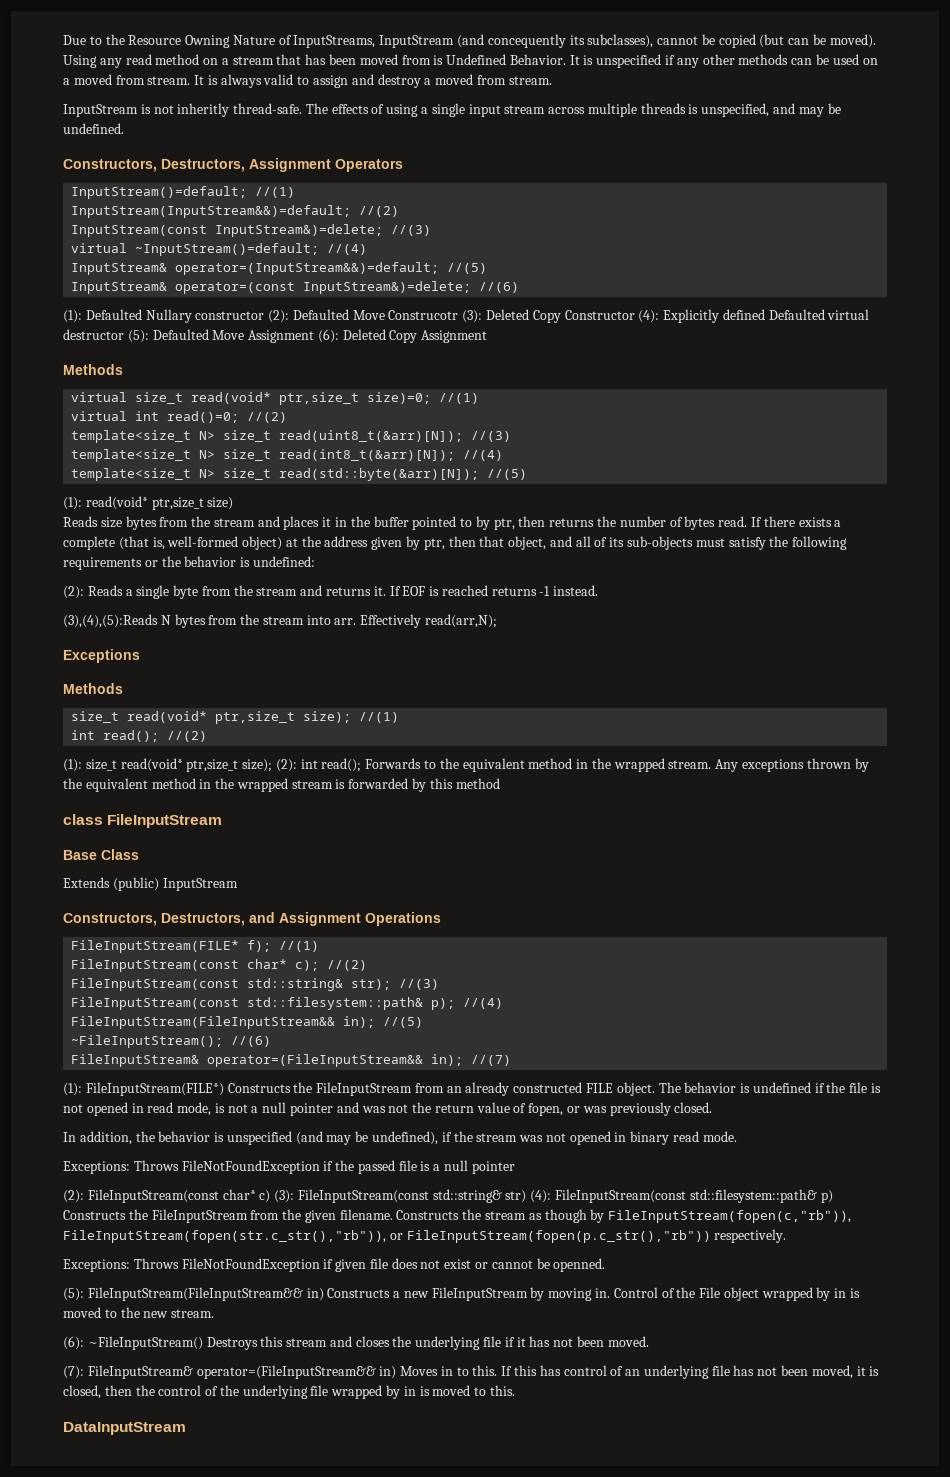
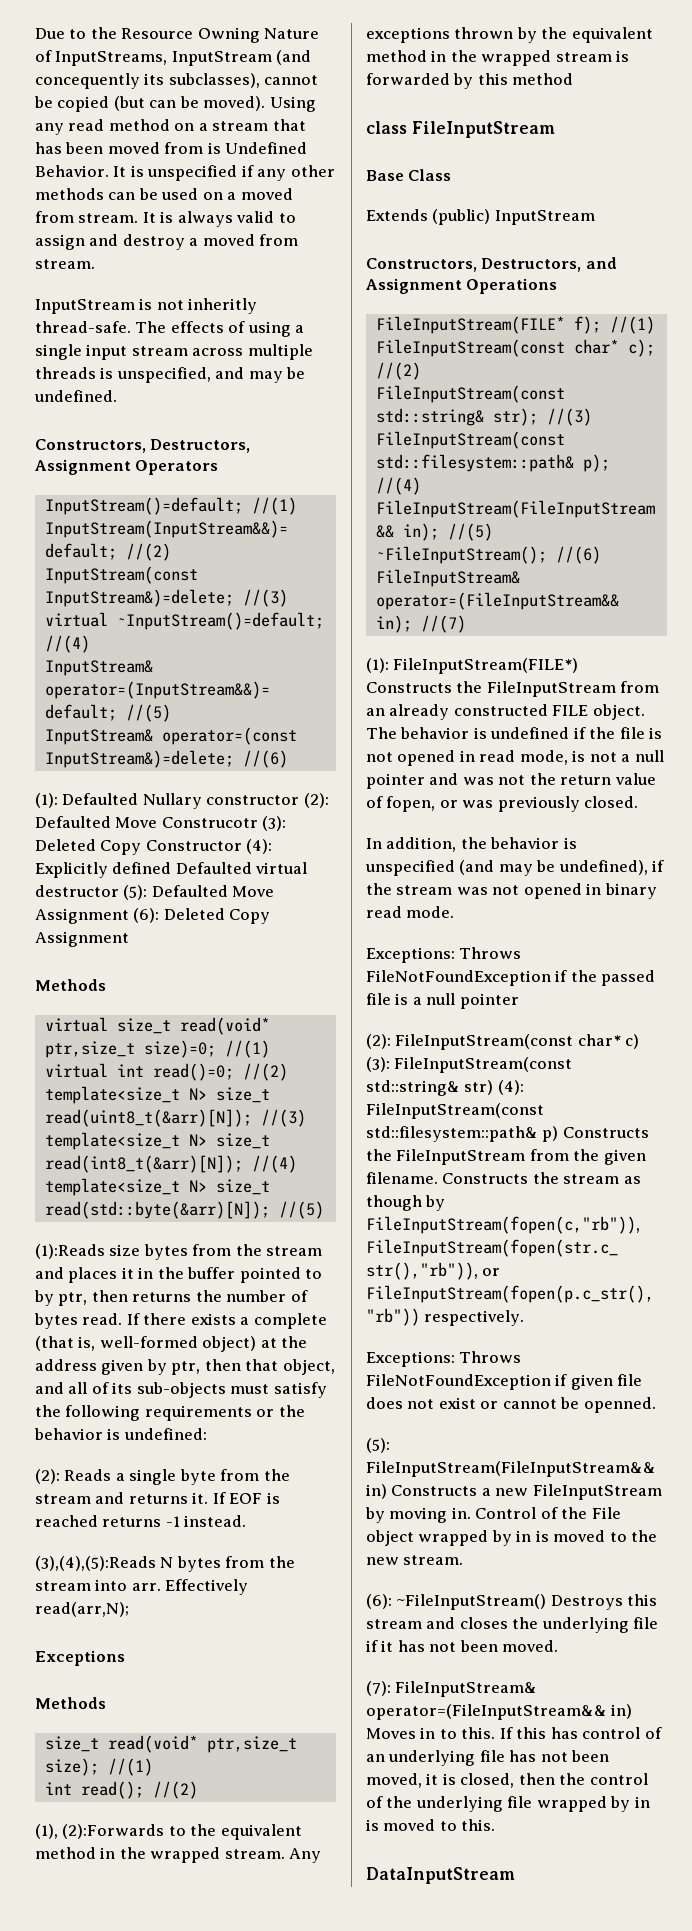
[63,496,234,510] [63,516,98,527] (1): read(void* ptr,size_t size) // Reads -> [35,1244,105,1259] (1):Reads
[63,758,422,772] (1): size_t read(void* ptr,size_t size); (2): int read(); Forwards -> [35,1824,165,1839] (1), (2):Forwards

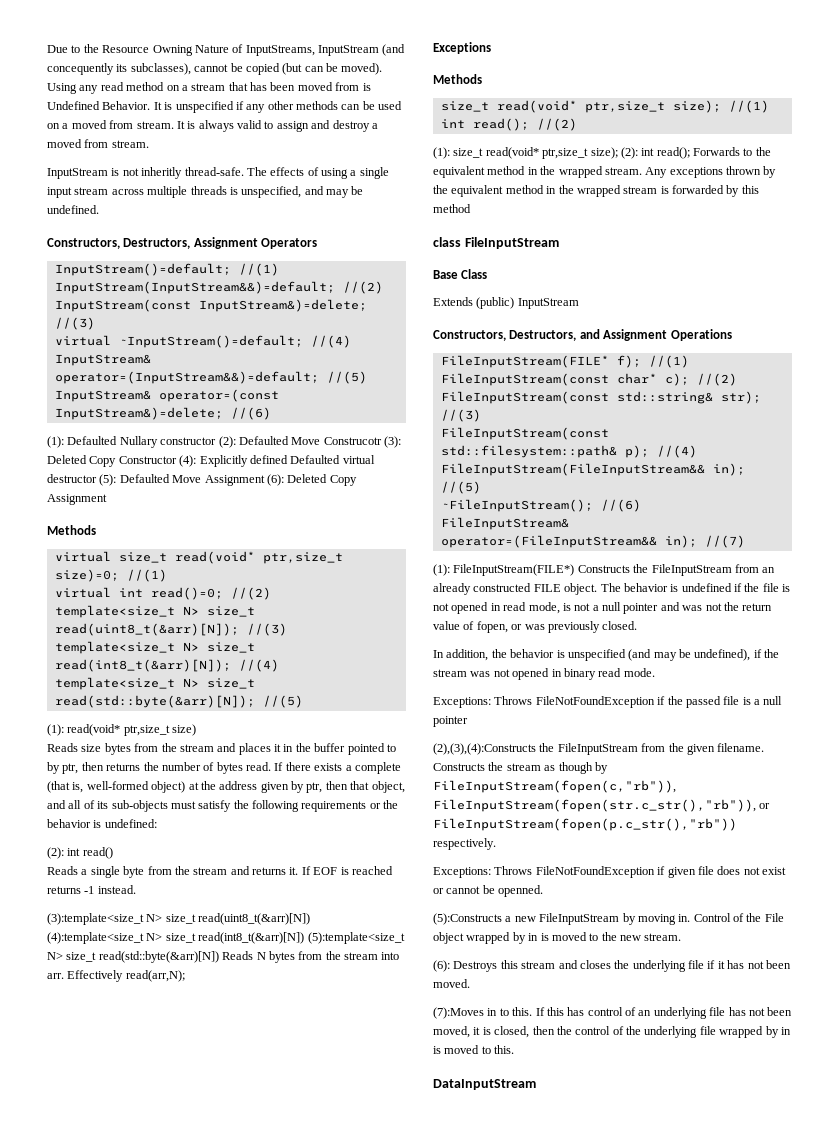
[35,1244,105,1259] (1):Reads -> [47,724,197,736] [47,743,78,752] (1): read(void* ptr,size_t size) // Reads
(60, 1476) none -> [67,847,113,859] int read() //
[35,1556,156,1571] (3),(4),(5):Reads -> [47,913,311,925] [47,932,405,944] [47,951,254,963] (3):template<size_t N> size_t read(uint8_t(&arr)[N]) (4):template<size_t N> size_t read(int8_t(&arr)[N]) (5):template<size_t N> size_t read(std::byte(&arr)[N]) Reads
[35,1824,165,1839] (1), (2):Forwards -> [433,147,740,159] (1): size_t read(void* ptr,size_t size); (2): int read(); Forwards
[366,1034,640,1050] [366,1057,573,1073] [366,1080,524,1096] [366,1103,544,1119] [366,1126,649,1142] (2): FileInputStream(const char* c) (3): FileInputStream(const std::string& str) (4): FileInputStream(const std::filesystem::path& p) Constructs -> [433,743,536,755] (2),(3),(4):Constructs
[366,1438,390,1453] [366,1461,656,1477] [366,1484,478,1499] (5): FileInputStream(FileInputStream&& in) Constructs -> [433,913,502,925] (5):Constructs
[396,1594,547,1610] ~FileInputStream() -> (450, 966) none
[366,1681,538,1697] [366,1704,633,1720] [366,1728,416,1739] (7): FileInputStream& operator=(FileInputStream&& in) Moves -> [433,1007,484,1019] (7):Moves

